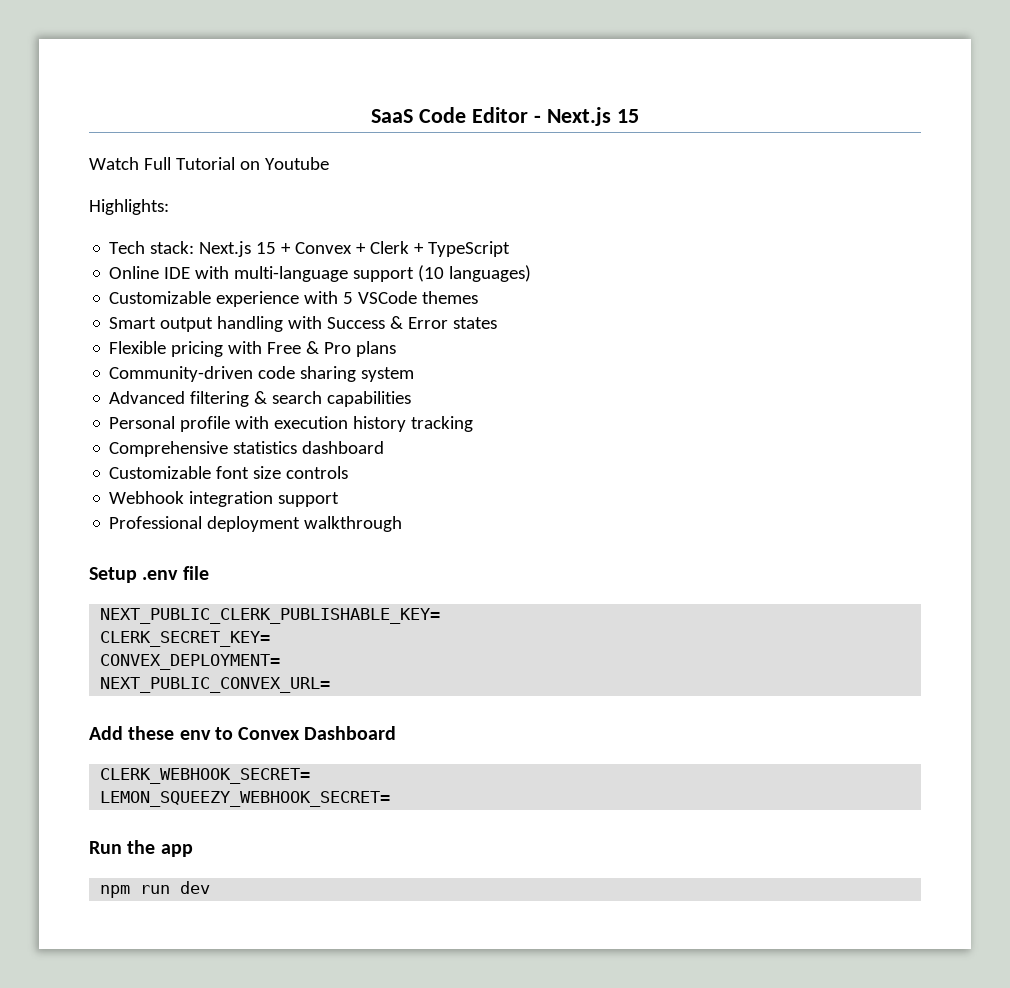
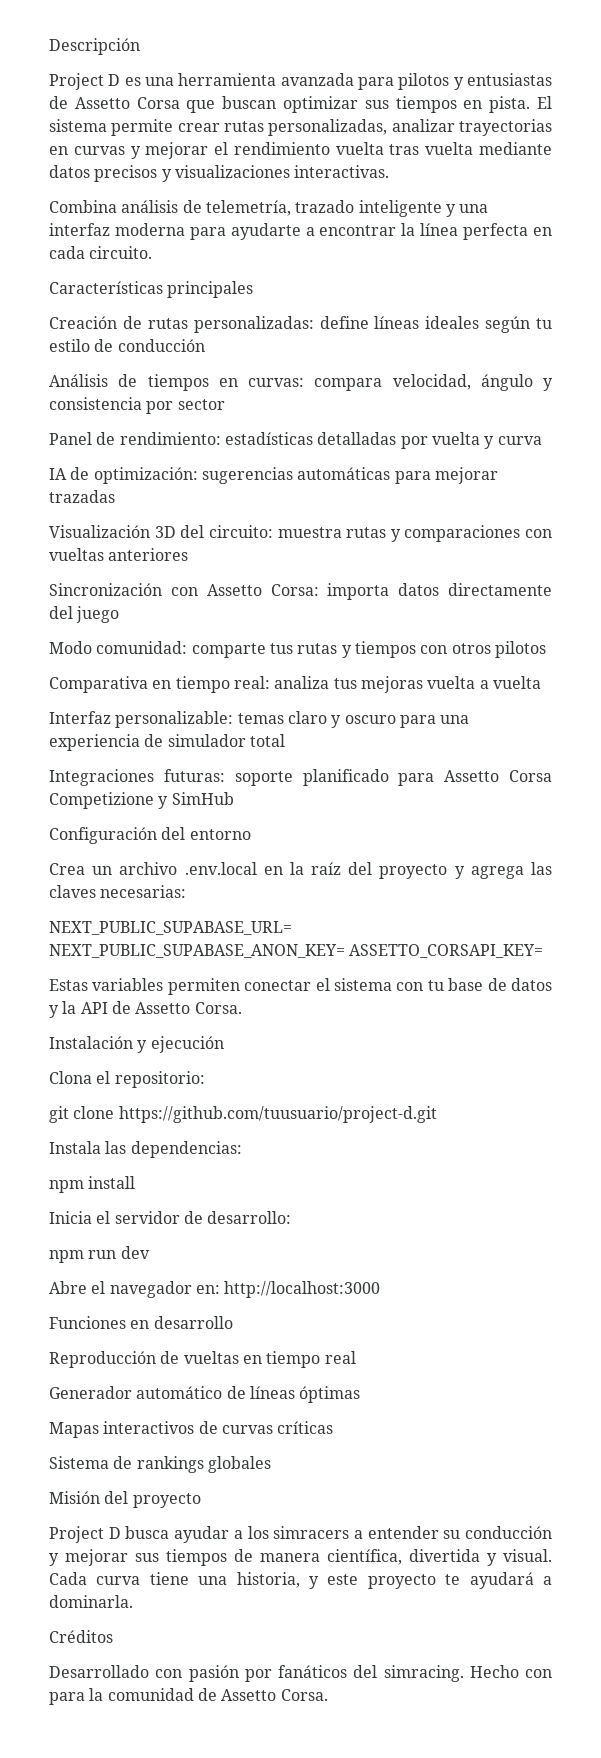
[371,107,639,126] [89,157,329,170] [89,199,169,215] [109,241,511,257] [109,265,532,282] [109,291,479,307] [109,316,498,332] [109,341,397,357] [109,366,415,382] [109,391,412,407] [109,416,474,432] [109,441,385,457] [109,466,349,479] [109,491,340,507] [109,516,403,532] [89,566,209,583] [100,608,441,624] [100,631,271,647] [100,654,281,670] [100,677,331,693] [89,726,397,740] [100,768,311,784] [100,791,391,807] [89,840,193,857] [100,881,211,898] SaaS Code Editor - Next.js 15 // Watch Full Tutorial on Youtube // Highlights: // Tech stack: Next.js 15 + Convex + Clerk + TypeScript // Online IDE with multi-language support (10 languages) // Customizable experience with 5 VSCode themes // Smart output handling with Success & Error states // Flexible pricing with Free & Pro plans // Community-driven code sharing system // Advanced filtering & search capabilities // Personal profile with execution history tracking // Comprehensive statistics dashboard // Customizable font size controls // Webhook integration support // Professional deployment walkthrough // Setup .env file // NEXT_PUBLIC_CLERK_PUBLISHABLE_KEY= // CLERK_SECRET_KEY= // CONVEX_DEPLOYMENT= // NEXT_PUBLIC_CONVEX_URL= // Add these env to Convex Dashboard // CLERK_WEBHOOK_SECRET= // LEMON_SQUEEZY_WEBHOOK_SECRET= // Run the app // npm run dev -> [49,38,140,55] [49,73,552,90] [49,96,552,113] [49,119,552,136] [49,142,552,159] [49,165,390,182] [49,200,489,217] [49,223,553,240] [49,246,153,259] [49,281,254,298] [49,316,552,333] [49,339,205,352] [49,374,553,391] [49,397,225,414] [49,432,542,449] [49,467,498,484] [49,490,115,503] [49,525,552,542] [49,548,189,561] [49,583,552,600] [49,606,120,623] [49,641,546,658] [49,676,541,693] [49,711,470,728] [49,734,285,751] [49,769,552,786] [49,792,234,809] [49,827,251,844] [49,862,552,879] [49,885,187,898] [49,921,292,935] [49,944,544,958] [49,978,552,995] [49,1001,242,1018] [49,1036,224,1053] [49,1071,205,1088] [49,1106,437,1123] [49,1141,242,1158] [49,1176,136,1193] [49,1211,292,1224] [49,1246,150,1263] [49,1281,381,1298] [49,1316,233,1329] [49,1351,356,1368] [49,1386,361,1403] [49,1421,334,1438] [49,1456,271,1473] [49,1491,201,1508] [49,1526,552,1543] [49,1549,552,1566] [49,1572,552,1589] [49,1595,133,1608] [49,1630,113,1643] [49,1665,552,1682] [49,1688,328,1705] Descripción // Project D es una herramienta avanzada para pilotos y entusiastas de Assetto Corsa que buscan optimizar sus tiempos en pista. El sistema permite crear rutas personalizadas, analizar trayectorias en curvas y mejorar el rendimiento vuelta tras vuelta mediante datos precisos y visualizaciones interactivas. // Combina análisis de telemetría, trazado inteligente y una interfaz moderna para ayudarte a encontrar la línea perfecta en cada circuito. // Características principales // Creación de rutas personalizadas: define líneas ideales según tu estilo de conducción // Análisis de tiempos en curvas: compara velocidad, ángulo y consistencia por sector // Panel de rendimiento: estadísticas detalladas por vuelta y curva // IA de optimización: sugerencias automáticas para mejorar trazadas // Visualización 3D del circuito: muestra rutas y comparaciones con vueltas anteriores // Sincronización con Assetto Corsa: importa datos directamente del juego // Modo comunidad: comparte tus rutas y tiempos con otros pilotos // Comparativa en tiempo real: analiza tus mejoras vuelta a vuelta // Interfaz personalizable: temas claro y oscuro para una experiencia de simulador total // Integraciones futuras: soporte planificado para Assetto Corsa Competizione y SimHub // Configuración del entorno // Crea un archivo .env.local en la raíz del proyecto y agrega las claves necesarias: // NEXT_PUBLIC_SUPABASE_URL= NEXT_PUBLIC_SUPABASE_ANON_KEY= ASSETTO_CORSAPI_KEY= // Estas variables permiten conectar el sistema con tu base de datos y la API de Assetto Corsa. // Instalación y ejecución // Clona el repositorio: // git clone https://github.com/tuusuario/project-d.git // Instala las dependencias: // npm install // Inicia el servidor de desarrollo: // npm run dev // Abre el navegador en: http://localhost:3000 // Funciones en desarrollo // Reproducción de vueltas en tiempo real // Generador automático de líneas óptimas // Mapas interactivos de curvas críticas // Sistema de rankings globales // Misión del proyecto // Project D busca ayudar a los simracers a entender su conducción y mejorar sus tiempos de manera científica, divertida y visual. Cada curva tiene una historia, y este proyecto te ayudará a dominarla. // Créditos // Desarrollado con pasión por fanáticos del simracing. Hecho con para la comunidad de Assetto Corsa.

